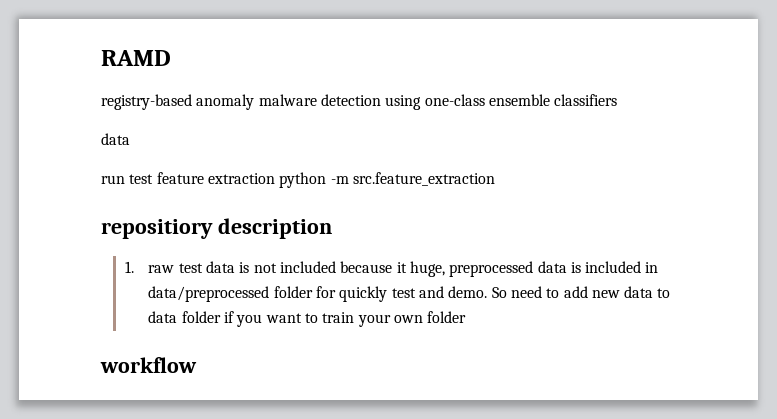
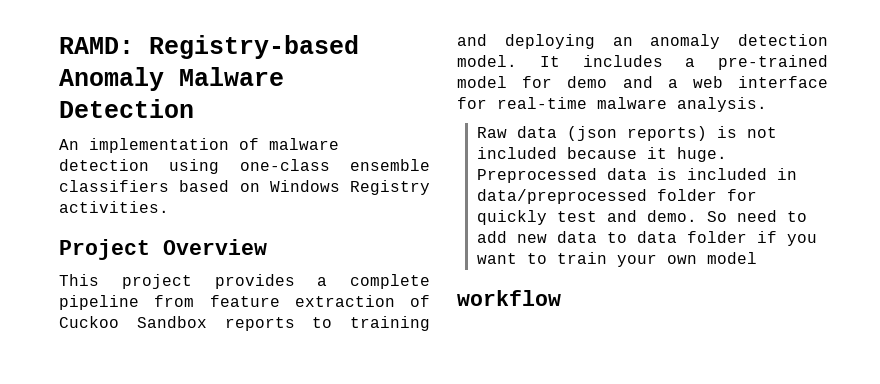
[101,50,171,66] [101,94,255,110] RAMD // registry-based anomaly -> [59,35,359,59] [59,67,284,91] [59,99,194,118] [59,138,259,153] RAMD: Registry-based Anomaly Malware Detection // An implementation of
[101,133,130,145] [101,172,495,188] [101,218,332,239] [124,261,235,273] // data // run test feature extraction python -m src.feature_extraction // repositiory description // 1. raw test data -> [179,180,430,195] [59,201,169,213] [59,239,267,260] [59,274,430,289] [59,295,430,310] [59,316,430,331] [457,34,828,49] [457,55,828,70] [457,76,828,88] [457,97,767,112] [476,126,707,141] based on Windows Registry activities. // Project Overview // This project provides a complete pipeline from feature extraction of Cuckoo Sandbox reports to training and deploying an anomaly detection model. It includes a pre-trained model for demo and a web interface for real-time malware analysis. // Raw data (json reports)
[409,261,534,277] huge, preprocessed -> [676,147,727,162] [476,168,597,183] huge. Preprocessed
[427,311,467,323] folder -> [706,252,757,264] model

